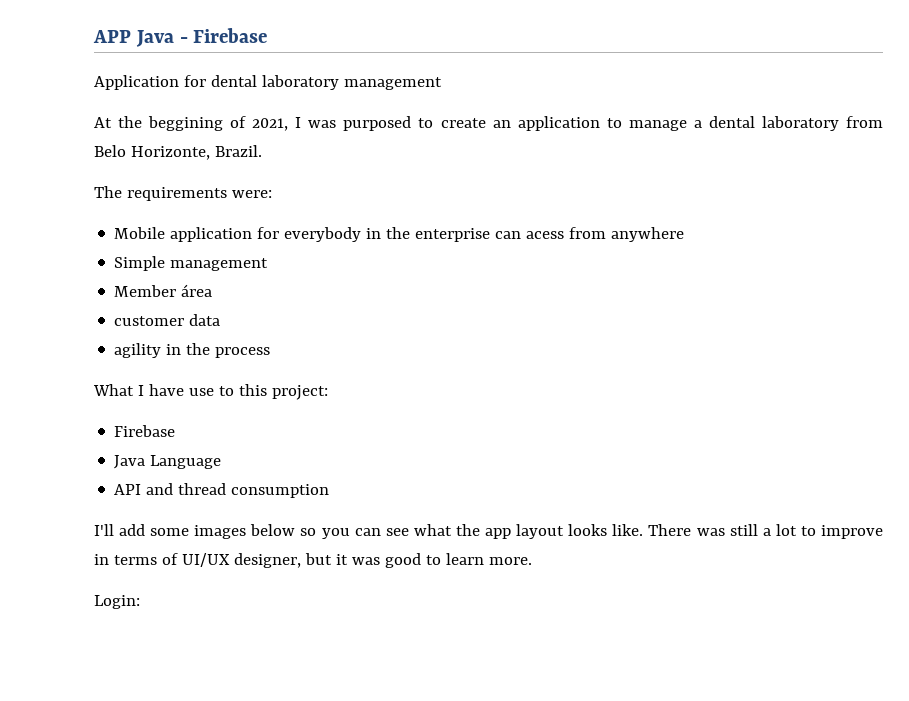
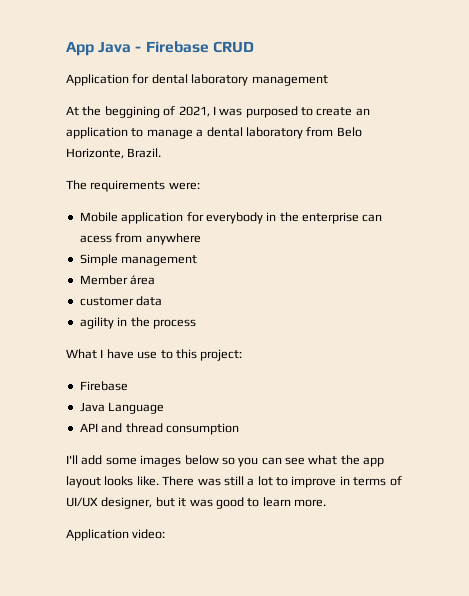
[93,30,131,43] APP -> [66,41,94,56] App
(268, 35) none -> [212,41,254,53] CRUD
[94,595,140,609] Login: -> [66,529,166,541] Application video:

